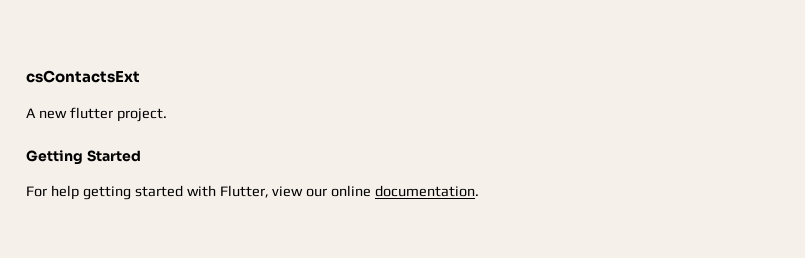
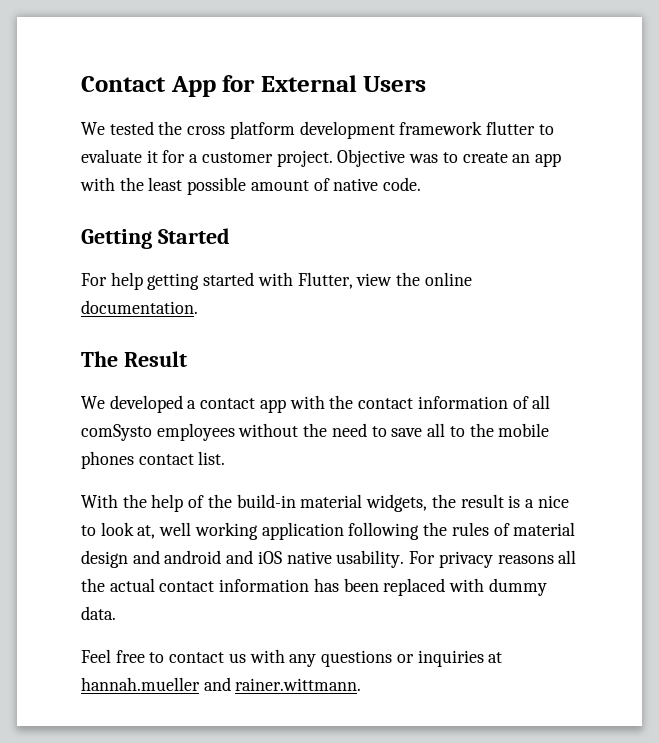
[26,70,140,83] [26,107,167,122] csContactsExt // A new flutter project. -> [81,75,427,97] [81,121,554,139] [81,149,561,167] [80,177,422,195] Contact App for External Users // We tested the cross platform development framework flutter to evaluate it for a customer project. Objective was to create an app with the least possible amount of native code.
[306,188,328,197] our -> [396,272,421,286] the
(480, 191) none -> [81,351,187,367] [81,395,551,413] [81,423,550,441] [81,451,226,469] [81,494,569,512] [81,522,576,540] [81,550,577,568] [81,578,547,596] [81,606,116,620] [81,649,503,667] [81,677,362,691] // The Result // We developed a contact app with the contact information of all comSysto employees without the need to save all to the mobile phones contact list. // With the help of the build-in material widgets, the result is a nice to look at, well working application following the rules of material design and android and iOS native usability. For privacy reasons all the actual contact information has been replaced with dummy data. // Feel free to contact us with any questions or inquiries at hannah.mueller and rainer.wittmann.

